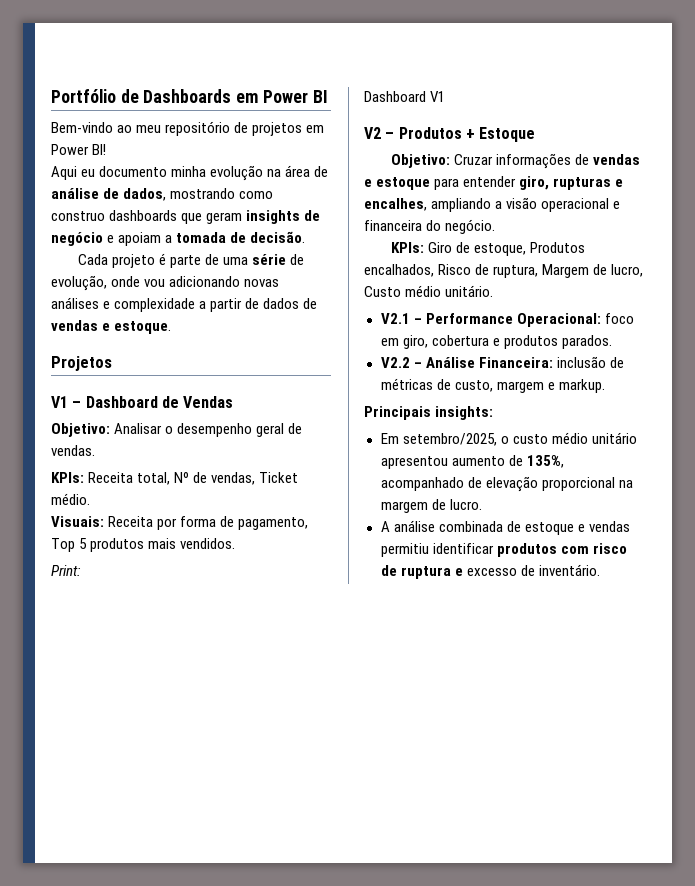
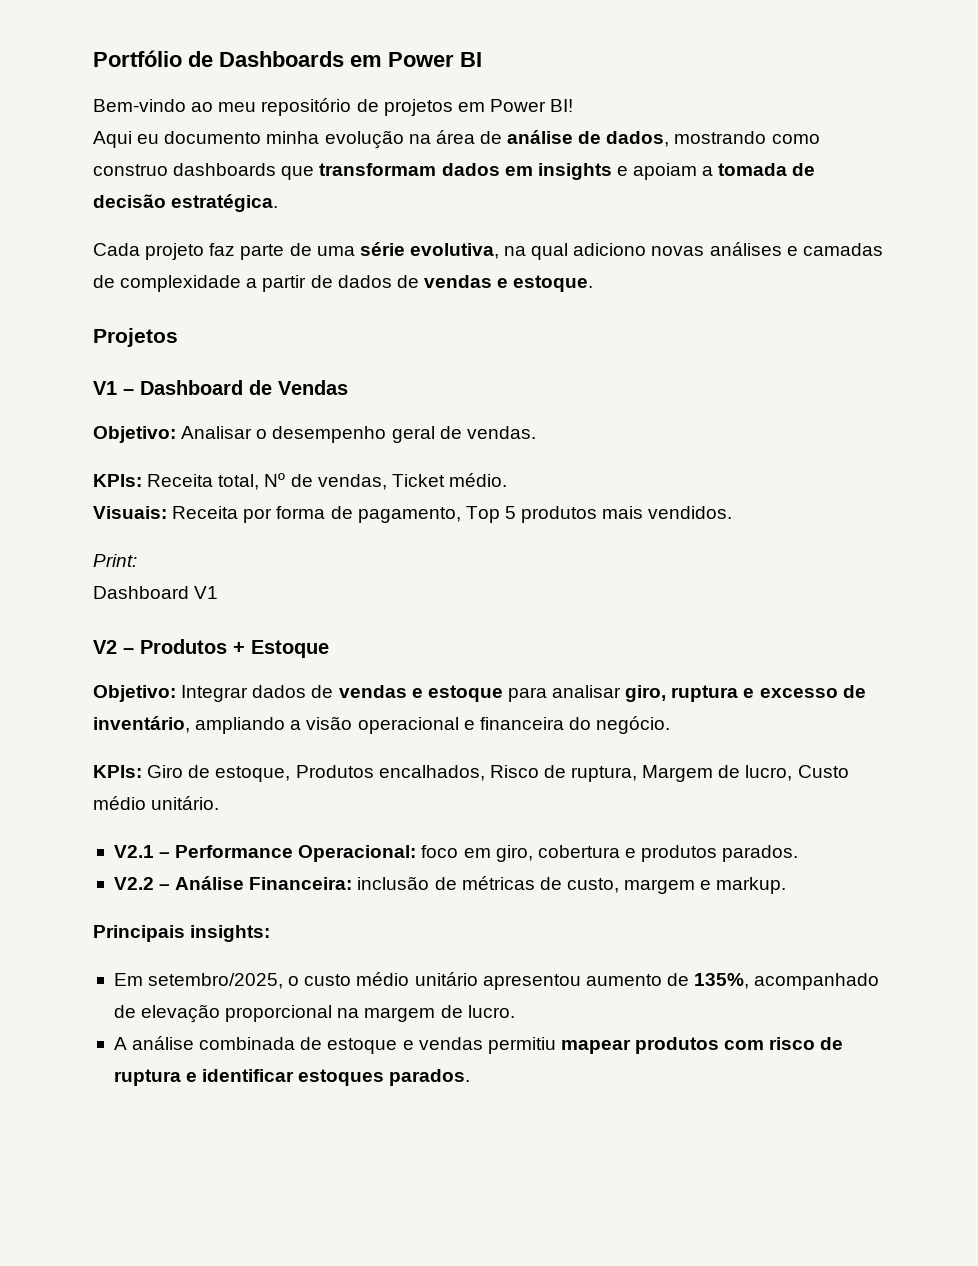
[206,210,321,224] [51,232,103,246] geram insights de negócio -> [319,163,612,180] transformam dados em insights
[250,231,306,243] decisão. -> [93,194,279,212] decisão estratégica.
[159,253,167,265] é -> [209,243,236,256] faz
[290,254,305,265] [51,275,241,291] de evolução, onde vou adicionando -> [409,243,647,260] evolutiva, na qual adiciono
(111, 305) none -> [802,243,883,256] [93,275,115,288] camadas de
[454,153,572,169] Cruzar informações -> [181,685,307,702] Integrar dados
[463,176,624,190] [364,198,427,211] entender giro, rupturas e encalhes, -> [552,685,866,702] [93,716,190,733] analisar giro, ruptura e excesso de inventário,
[432,543,494,554] identificar -> [560,1039,631,1054] mapear
[466,564,600,576] excesso de inventário. -> [202,1069,471,1086] identificar estoques parados.

